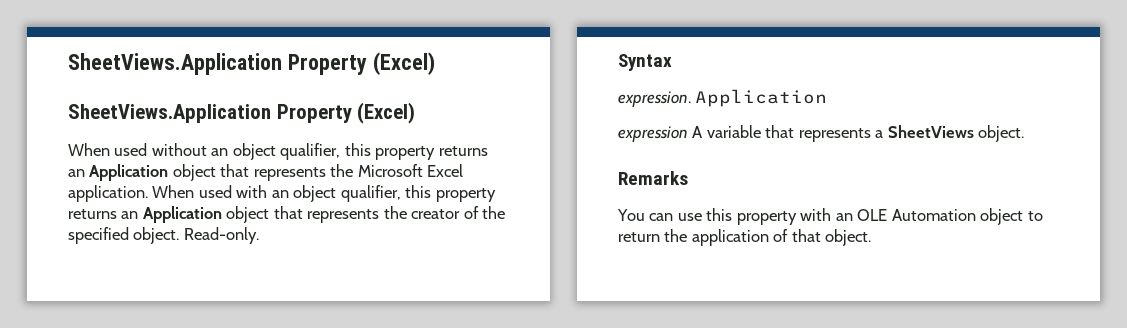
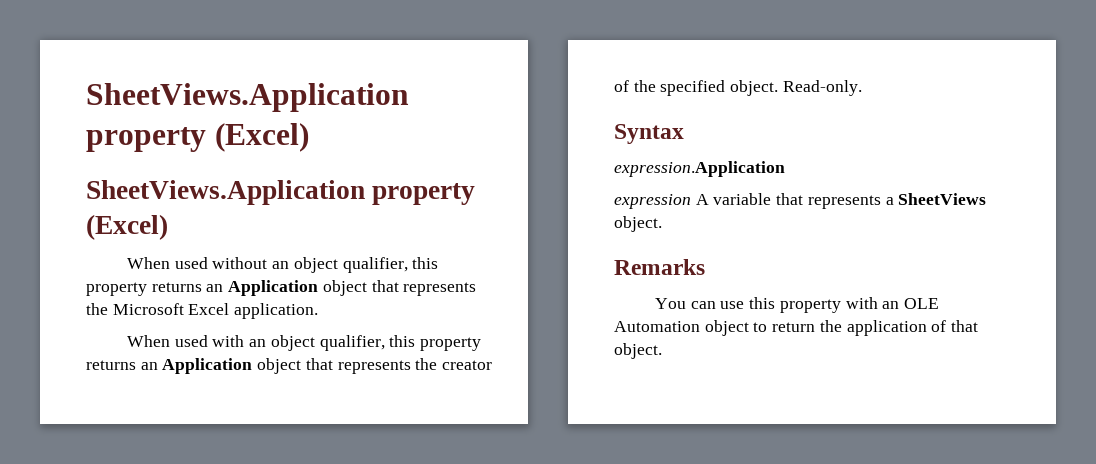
[68,53,367,75] SheetViews.Application Property -> [86,83,409,112] [86,127,206,152] SheetViews.Application property
[276,104,352,123] Property -> [372,183,476,205] property
(148, 193) none -> (319, 311) //
[618,89,828,107] expression. Application -> [614,161,785,177] expression.Application

